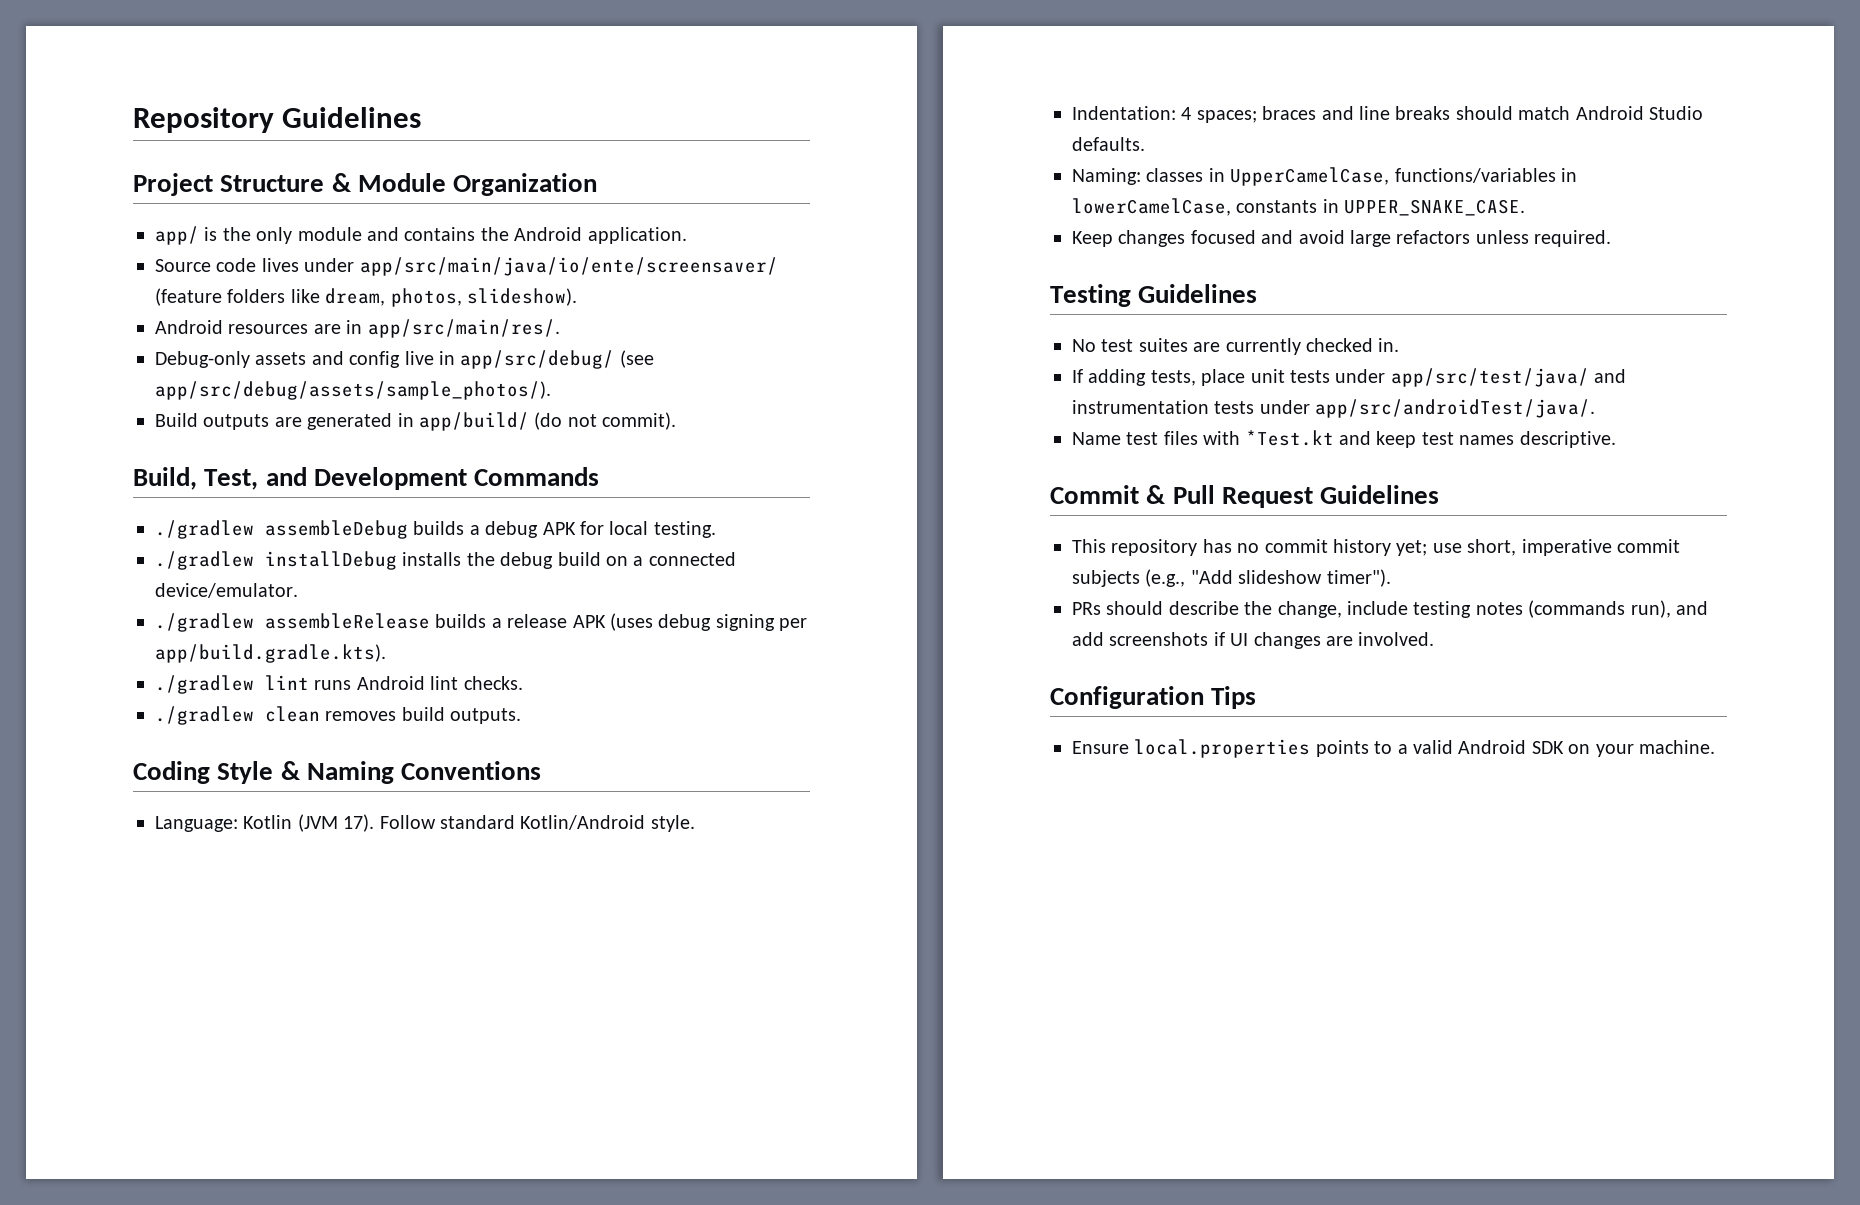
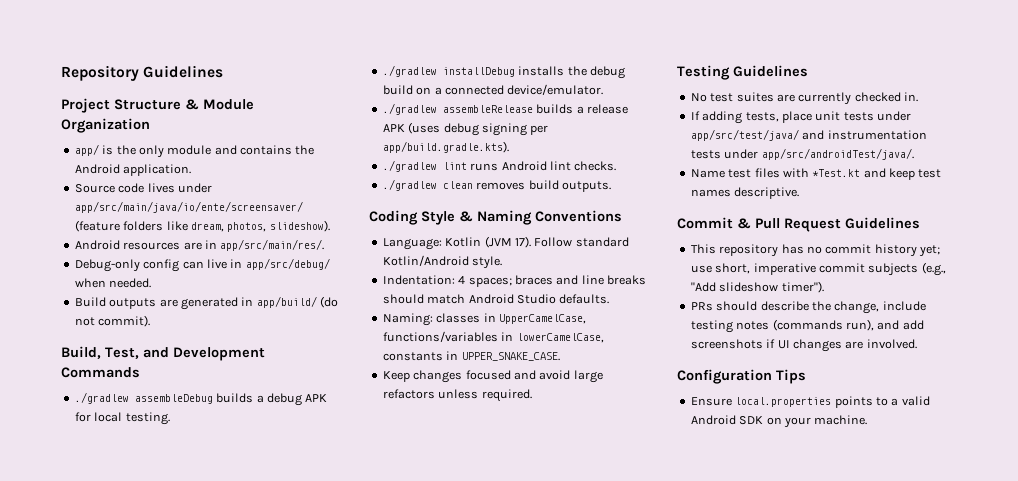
[255,351,401,368] assets and config -> [143,259,204,272] config can
[619,350,654,368] [155,381,551,400] (see app/src/debug/assets/sample_photos/). -> [74,278,152,288] when needed.

